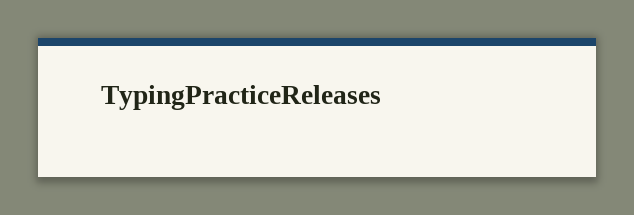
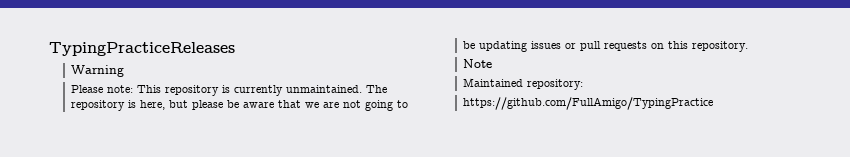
(381, 97) none -> [71,65,125,77] [71,85,388,96] [71,100,409,111] [463,41,749,52] [463,59,493,68] [463,78,584,90] [463,97,714,110] // Warning // Please note: This repository is currently unmaintained. The repository is here, but please be aware that we are not going to be updating issues or pull requests on this repository. // Note // Maintained repository: // https://github.com/FullAmigo/TypingPractice

